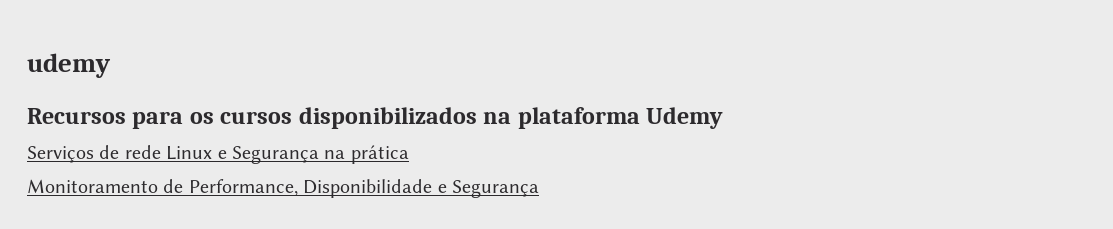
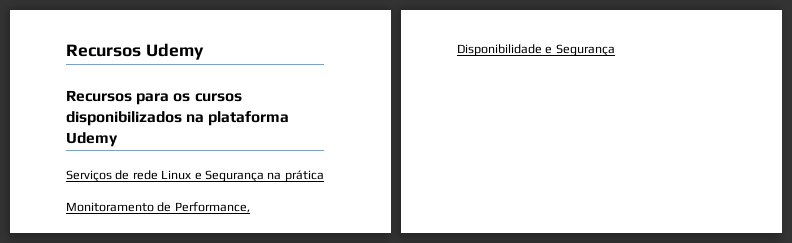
[27,53,111,78] udemy -> [66,43,204,60] Recursos Udemy

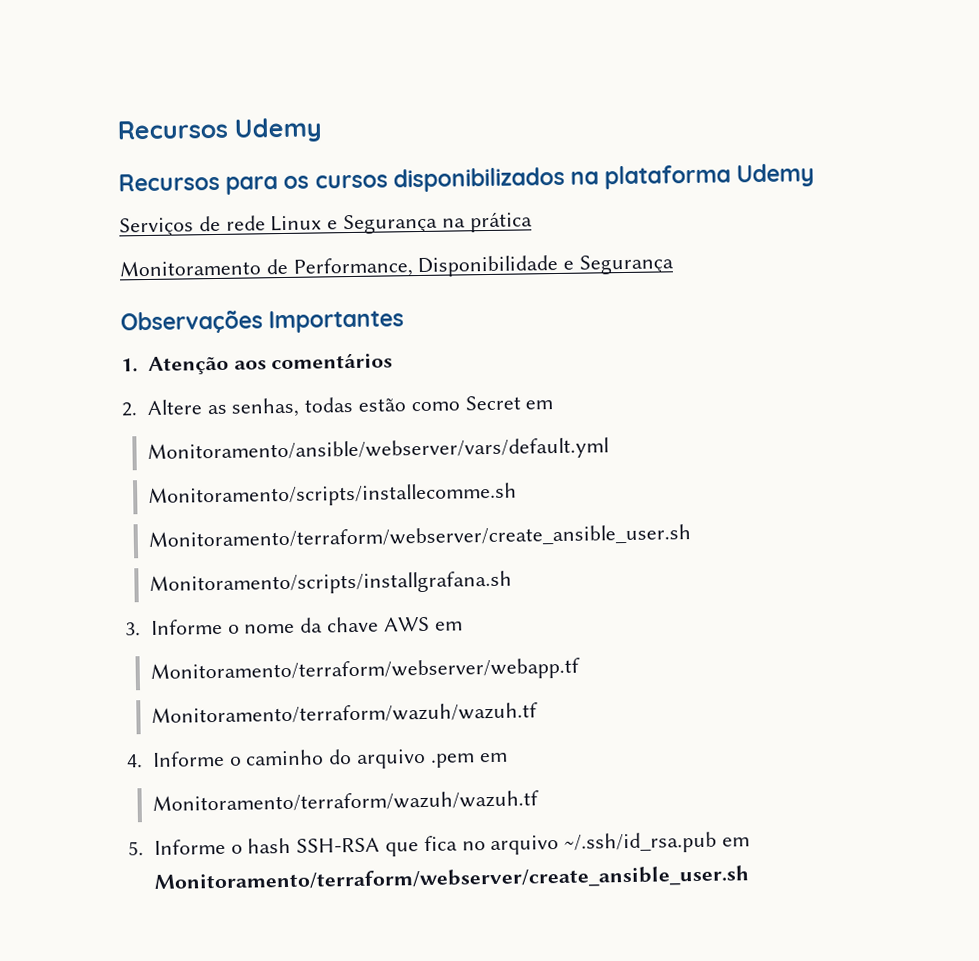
(615, 50) none -> [120,309,405,335] [121,352,394,376] [121,395,554,418] [147,437,610,465] [148,482,518,509] [148,524,692,550] [149,570,513,596] [125,616,463,636] [150,657,581,684] [151,702,539,725] [126,748,508,769] [152,790,540,813] [128,831,750,857] [153,865,749,893] // Observações Importantes // 1. Atenção aos comentários // 2. Altere as senhas, todas estão como Secret em // Monitoramento/ansible/webserver/vars/default.yml // Monitoramento/scripts/installecomme.sh // Monitoramento/terraform/webserver/create_ansible_user.sh // Monitoramento/scripts/installgrafana.sh // 3. Informe o nome da chave AWS em // Monitoramento/terraform/webserver/webapp.tf // Monitoramento/terraform/wazuh/wazuh.tf // 4. Informe o caminho do arquivo .pem em // Monitoramento/terraform/wazuh/wazuh.tf // 5. Informe o hash SSH-RSA que fica no arquivo ~/.ssh/id_rsa.pub em Monitoramento/terraform/webserver/create_ansible_user.sh

